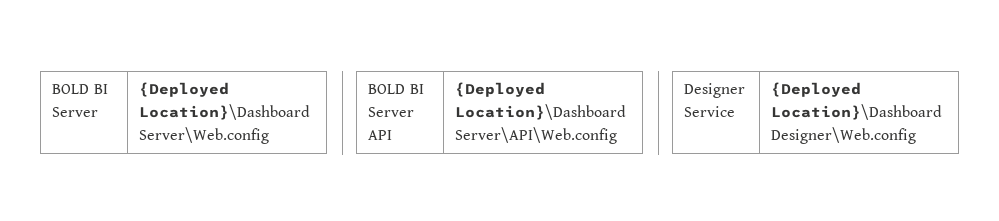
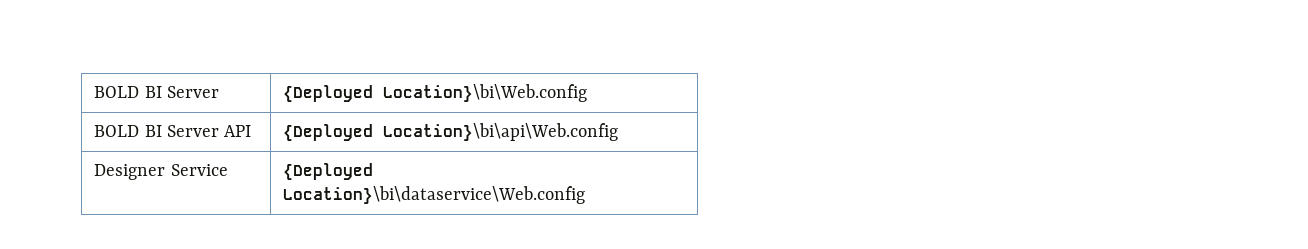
[139,104,311,120] [139,127,270,144] Location}\Dashboard Server\Web.config -> [383,84,588,102] Location}\bi\Web.config
[455,104,627,120] [455,127,618,144] Location}\Dashboard Server\API\Web.config -> [383,123,619,141] Location}\bi\api\Web.config
[771,104,943,120] [771,127,917,144] Location}\Dashboard Designer\Web.config -> [283,186,586,204] Location}\bi\dataservice\Web.config

